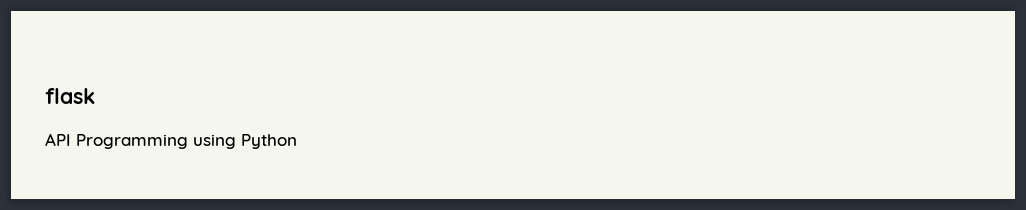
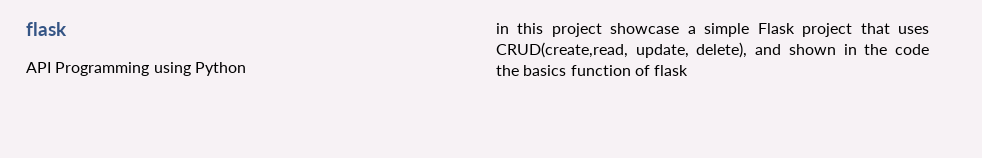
(297, 141) none -> [496,23,929,37] [496,42,929,58] [496,65,689,76] // in this project showcase a simple Flask project that uses CRUD(create,read, update, delete), and shown in the code the basics function of flask

